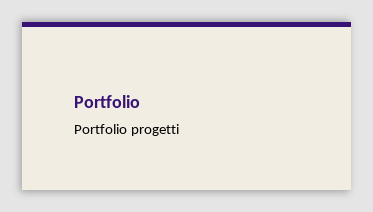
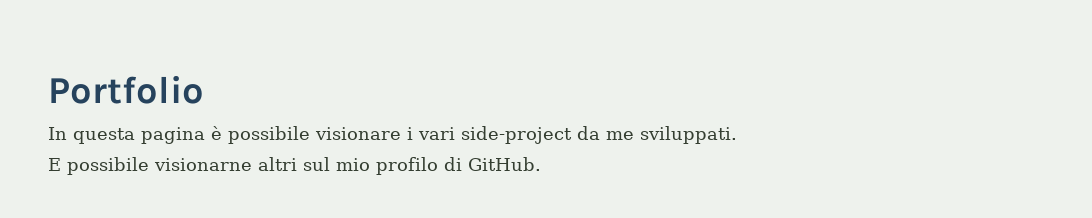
[74,124,179,136] Portfolio progetti -> [48,126,737,144] [48,157,541,175] In questa pagina è possibile visionare i vari side-project da me sviluppati. // E possibile visionarne altri sul mio profilo di GitHub.

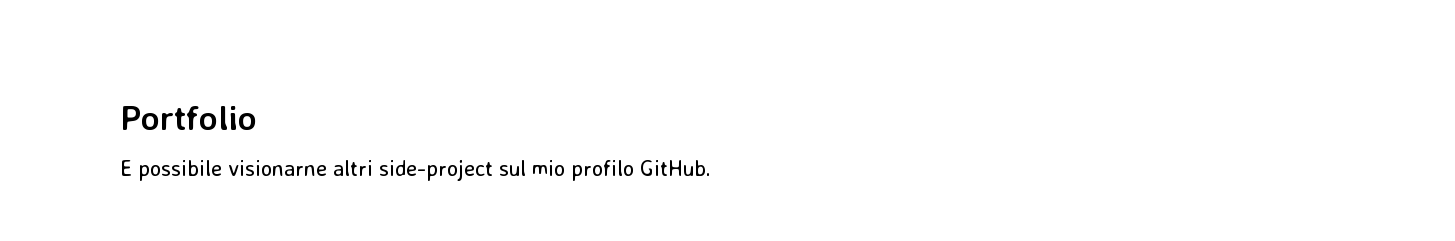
[48,126,737,144] // In questa pagina è possibile visionare i vari side-project da me sviluppati. -> (257, 118) none
(297, 164) none -> [379,159,493,181] side-project
[444,157,462,171] di -> (634, 170) none

